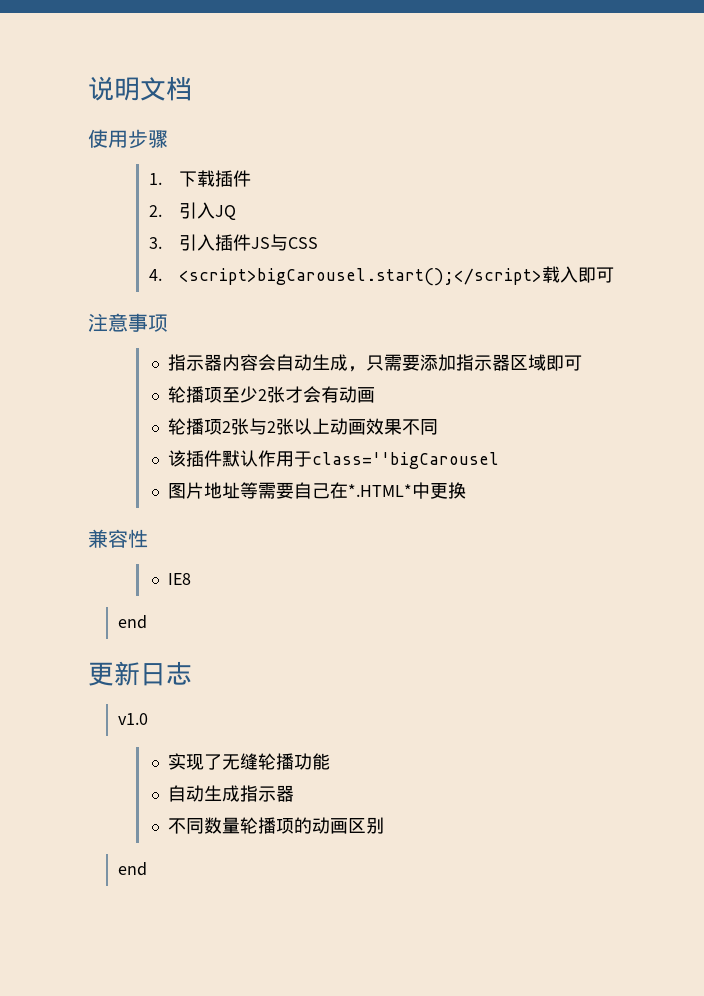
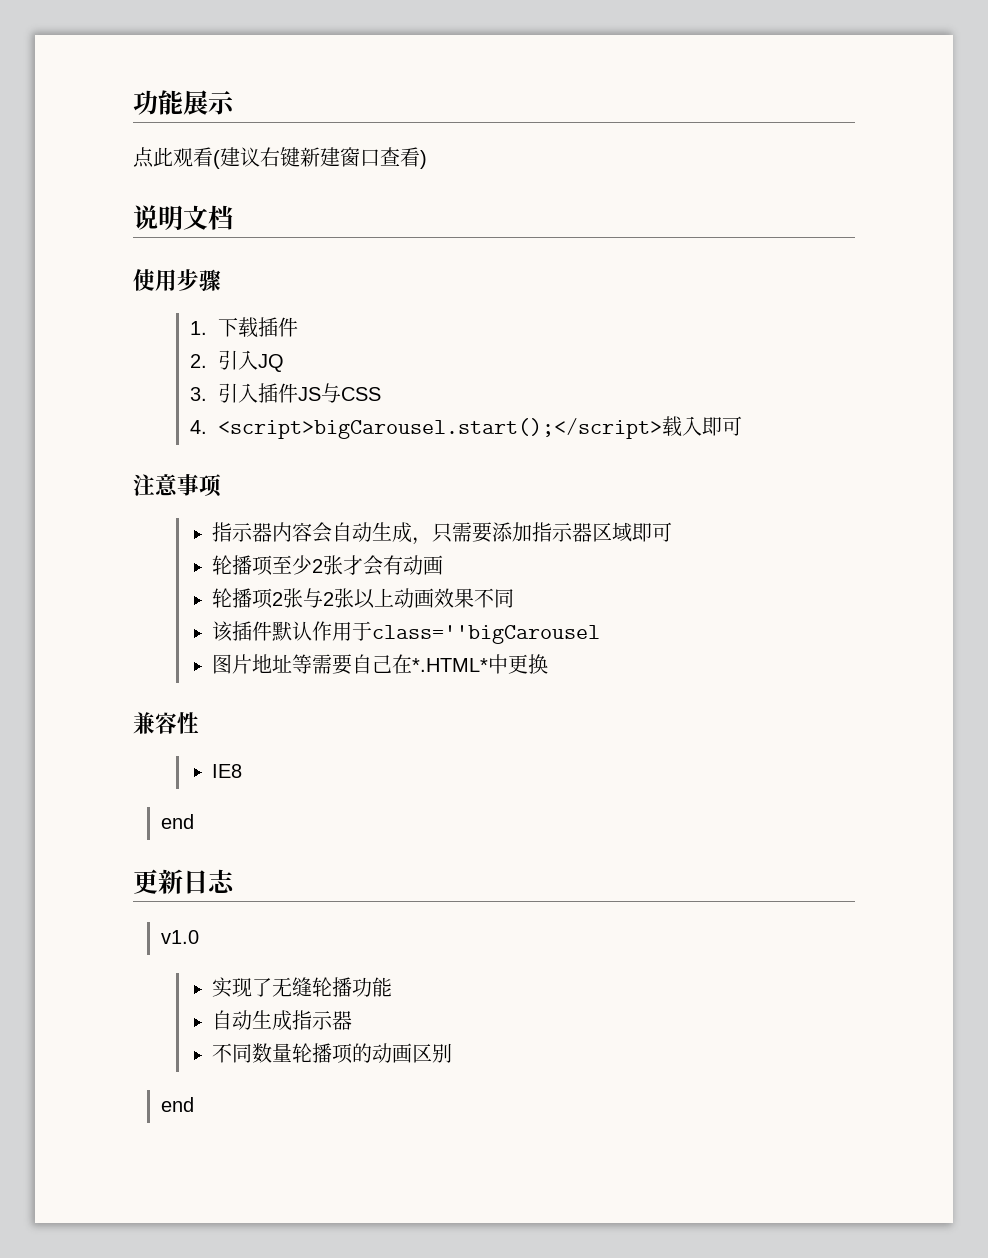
(88, 88) none -> [133,90,235,115] [133,147,427,169] 功能展示 // 点此观看(建议右键新建窗口查看) //

